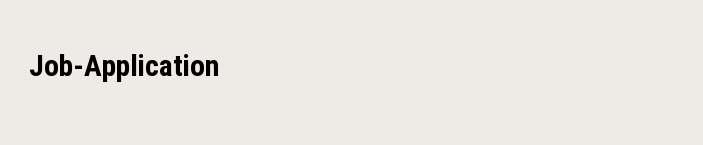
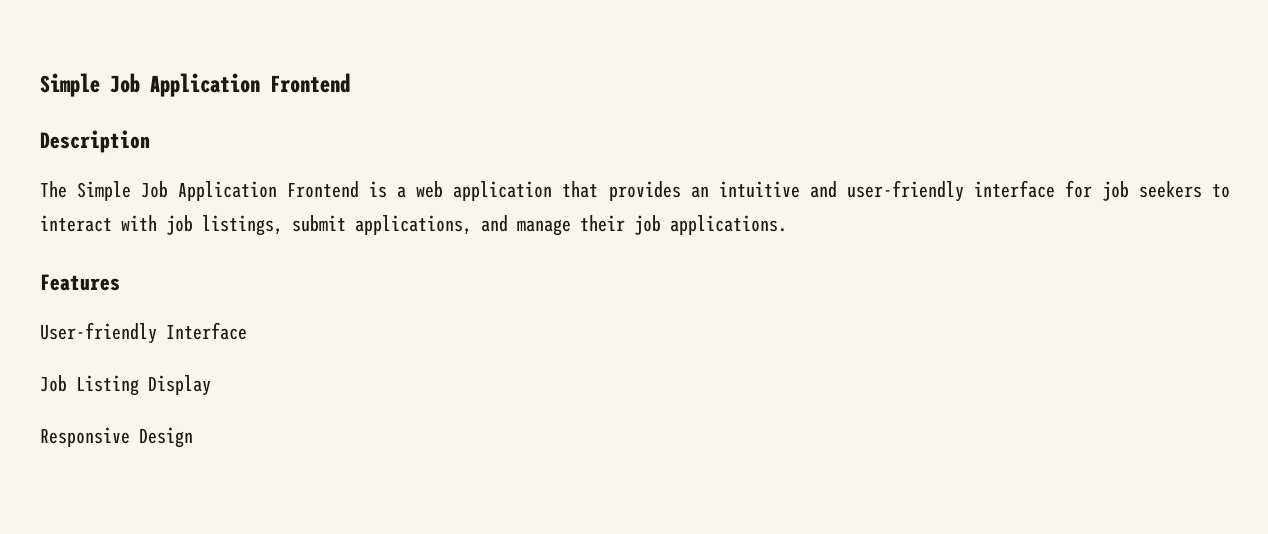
[29,54,219,82] Job-Application -> [40,73,350,97] [40,130,150,153] [40,180,1230,202] [40,215,787,236] [40,274,120,291] [40,322,247,344] [40,375,211,396] [40,427,193,448] Simple Job Application Frontend // Description // The Simple Job Application Frontend is a web application that provides an intuitive and user-friendly interface for job seekers to interact with job listings, submit applications, and manage their job applications. // Features // User-friendly Interface // Job Listing Display // Responsive Design

